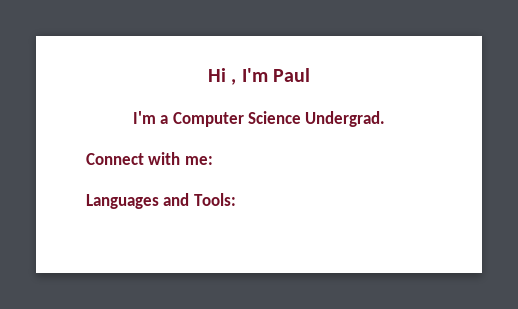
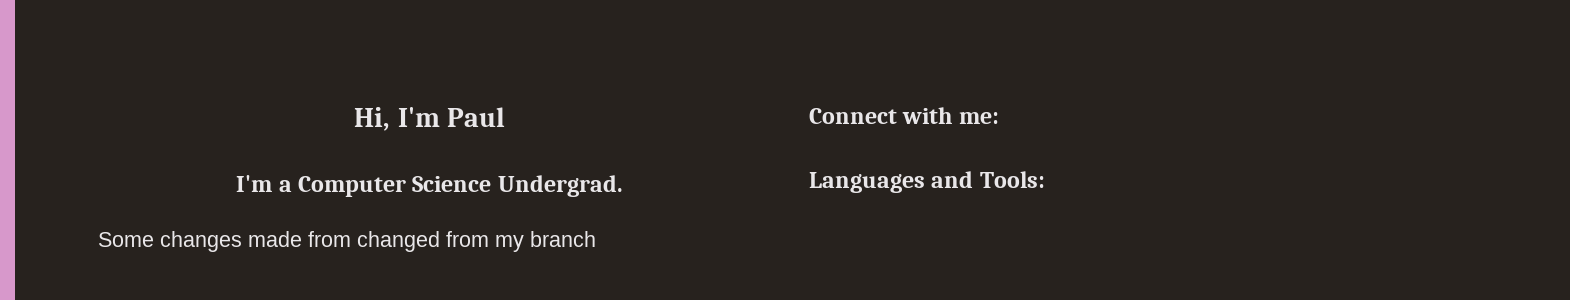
[208,68,237,85] Hi , -> [354,107,391,131] Hi,
(386, 119) none -> [98,231,596,252] // Some changes made from changed from my branch

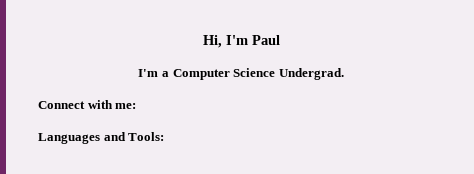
[98,231,596,252] // Some changes made from changed from my branch -> (344, 74) none

